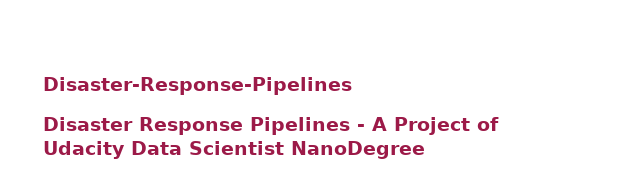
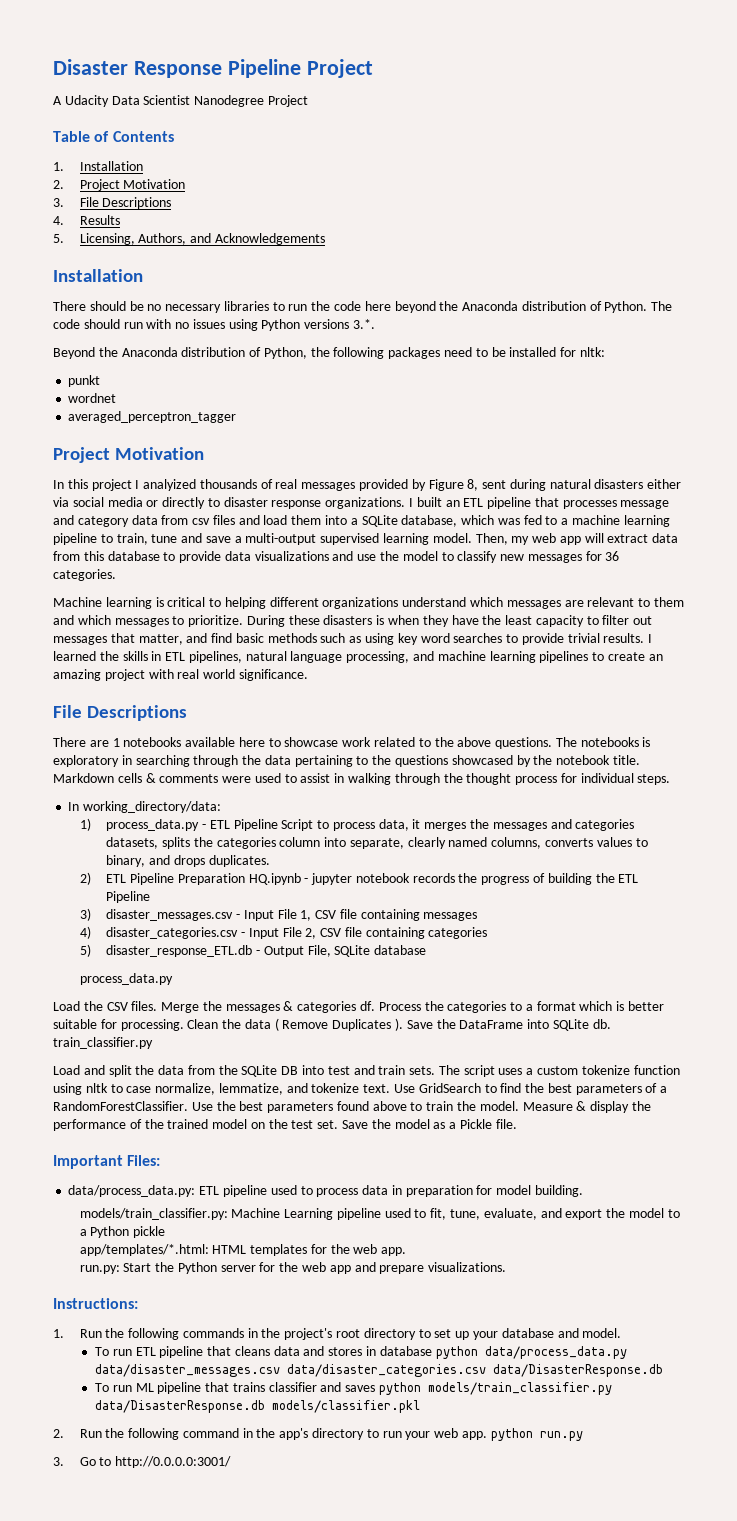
[43,77,352,95] Disaster-Response-Pipelines // -> (53, 67) none
[250,117,499,135] [43,141,425,159] Pipelines - A Project of Udacity Data Scientist NanoDegree -> [227,59,373,78] [53,95,308,107] [53,131,174,142] [53,161,143,171] [53,179,186,191] [53,197,172,209] [53,215,120,225] [53,233,325,245] [53,269,143,282] [53,301,673,313] [53,319,376,331] [53,347,605,359] [68,375,101,387] [68,393,117,403] [68,411,237,423] [53,447,205,463] [53,479,682,491] [53,497,670,509] [53,515,670,527] [53,533,679,545] [53,551,620,563] [53,569,116,581] [53,597,684,609] [53,615,653,627] [53,633,653,645] [53,651,663,663] [53,669,308,681] [53,705,188,721] [53,737,651,749] [53,755,640,767] [53,773,671,785] [68,801,222,813] [79,818,635,831] [106,837,648,849] [106,855,270,867] [79,872,639,885] [106,891,151,903] [79,908,478,921] [79,926,488,939] [79,944,427,957] [79,973,173,985] [53,1001,665,1013] [53,1018,611,1031] [53,1037,153,1049] [53,1065,680,1077] [53,1083,668,1095] [53,1101,651,1113] [53,1119,517,1131] [53,1155,161,1169] [68,1185,583,1197] [79,1208,680,1220] [79,1226,166,1238] [79,1244,407,1256] [79,1262,507,1274] [53,1298,138,1309] [53,1328,622,1340] [94,1346,627,1359] [94,1364,663,1377] [94,1382,613,1395] [94,1400,420,1413] [53,1428,583,1441] [53,1456,232,1468] Pipeline Project // A Udacity Data Scientist Nanodegree Project // Table of Contents // 1. Installation // 2. Project Motivation // 3. File Descriptions // 4. Results // 5. Licensing, Authors, and Acknowledgements // Installation // There should be no necessary libraries to run the code here beyond the Anaconda distribution of Python. The code should run with no issues using Python versions 3.*. // Beyond the Anaconda distribution of Python, the following packages need to be installed for nltk: // punkt // wordnet // averaged_perceptron_tagger // Project Motivation // In this project I analyized thousands of real messages provided by Figure 8, sent during natural disasters either via social media or directly to disaster response organizations. I built an ETL pipeline that processes message and category data from csv files and load them into a SQLite database, which was fed to a machine learning pipeline to train, tune and save a multi-output supervised learning model. Then, my web app will extract data from this database to provide data visualizations and use the model to classify new messages for 36 categories. // Machine learning is critical to helping different organizations understand which messages are relevant to them and which messages to prioritize. During these disasters is when they have the least capacity to filter out messages that matter, and find basic methods such as using key word searches to provide trivial results. I learned the skills in ETL pipelines, natural language processing, and machine learning pipelines to create an amazing project with real world significance. // File Descriptions // There are 1 notebooks available here to showcase work related to the above questions. The notebooks is exploratory in searching through the data pertaining to the questions showcased by the notebook title. Markdown cells & comments were used to assist in walking through the thought process for individual steps. // In working_directory/data: // 1) process_data.py - ETL Pipeline Script to process data, it merges the messages and categories datasets, splits the categories column into separate, clearly named columns, converts values to binary, and drops duplicates. // 2) ETL Pipeline Preparation HQ.ipynb - jupyter notebook records the progress of building the ETL Pipeline // 3) disaster_messages.csv - Input File 1, CSV file containing messages // 4) disaster_categories.csv - Input File 2, CSV file containing categories // 5) disaster_response_ETL.db - Output File, SQLite database // process_data.py // Load the CSV files. Merge the messages & categories df. Process the categories to a format which is better suitable for processing. Clean the data ( Remove Duplicates ). Save the DataFrame into SQLite db. train_classifier.py // Load and split the data from the SQLite DB into test and train sets. The script uses a custom tokenize function using nltk to case normalize, lemmatize, and tokenize text. Use GridSearch to find the best parameters of a RandomForestClassifier. Use the best parameters found above to train the model. Measure & display the performance of the trained model on the test set. Save the model as a Pickle file. // Important Files: // data/process_data.py: ETL pipeline used to process data in preparation for model building. // models/train_classifier.py: Machine Learning pipeline used to fit, tune, evaluate, and export the model to a Python pickle // app/templates/*.html: HTML templates for the web app. // run.py: Start the Python server for the web app and prepare visualizations. // Instructions: // 1. Run the following commands in the project's root directory to set up your database and model. // To run ETL pipeline that cleans data and stores in database python data/process_data.py data/disaster_messages.csv data/disaster_categories.csv data/DisasterResponse.db // To run ML pipeline that trains classifier and saves python models/train_classifier.py data/DisasterResponse.db models/classifier.pkl // 2. Run the following command in the app's directory to run your web app. python run.py // 3. Go to http://0.0.0.0:3001/

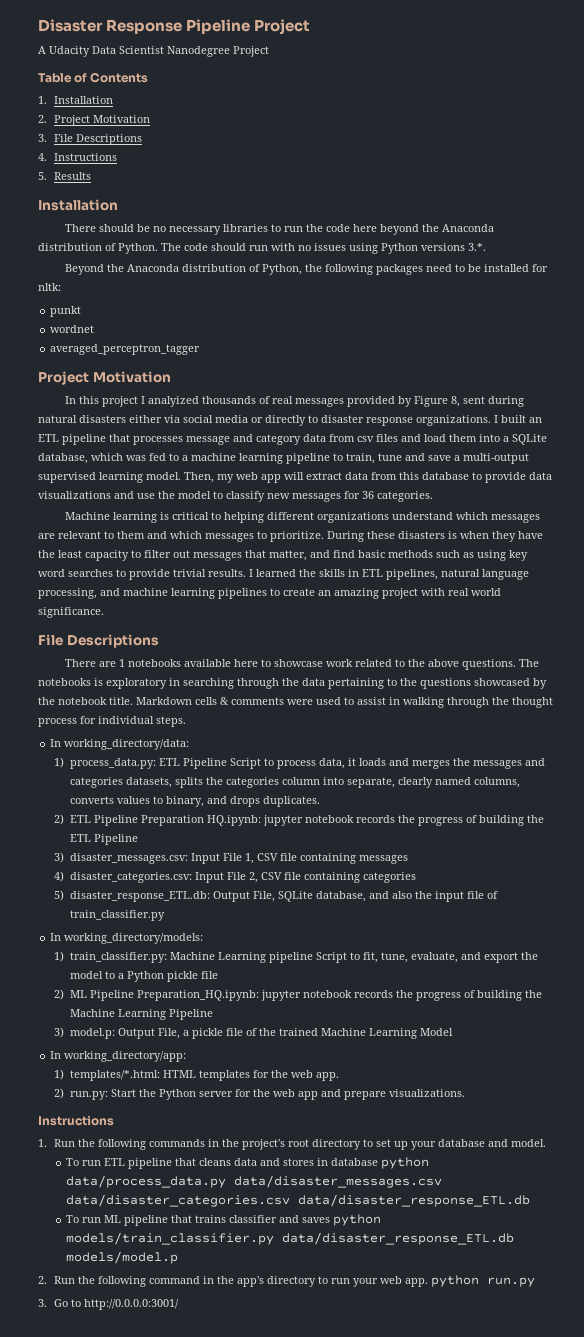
[79,215,120,225] Results -> [54,153,118,161] Instructions
[79,233,325,245] Licensing, Authors, and Acknowledgements -> [54,172,92,180] Results
[106,819,206,831] process_data.py - -> [70,758,157,769] process_data.py:
(421, 824) none -> [359,758,410,766] loads and
[248,873,309,885] HQ.ipynb - -> [207,815,262,826] HQ.ipynb:
[106,909,240,921] disaster_messages.csv - -> [70,853,189,864] disaster_messages.csv:
[106,927,245,939] disaster_categories.csv - -> [70,872,193,883] disaster_categories.csv:
[106,945,260,957] disaster_response_ETL.db - -> [70,891,211,902] disaster_response_ETL.db:
[374,945,427,955] [79,973,173,985] [53,1001,665,1013] [53,1018,611,1031] [53,1037,153,1049] [53,1065,680,1077] [53,1083,668,1095] [53,1101,651,1113] [53,1119,517,1131] [53,1155,161,1169] [68,1185,583,1197] [79,1208,228,1220] database // process_data.py // Load the CSV files. Merge the messages & categories df. Process the categories to a format which is better suitable for processing. Clean the data ( Remove Duplicates ). Save the DataFrame into SQLite db. train_classifier.py // Load and split the data from the SQLite DB into test and train sets. The script uses a custom tokenize function using nltk to case normalize, lemmatize, and tokenize text. Use GridSearch to find the best parameters of a RandomForestClassifier. Use the best parameters found above to train the model. Measure & display the performance of the trained model on the test set. Save the model as a Pickle file. // Important Files: // data/process_data.py: ETL pipeline used to process data in preparation for model building. // models/train_classifier.py: -> [316,891,499,902] [70,910,166,921] [50,933,204,944] [54,951,168,963] database, and also the input file of train_classifier.py // In working_directory/models: // 1) train_classifier.py:
[384,1208,411,1218] used -> [316,952,348,963] Script
[79,1244,209,1256] // app/templates/*.html: -> [201,971,219,979] [54,989,543,1001] [70,1009,214,1020] [54,1027,454,1039] [50,1051,187,1062] [54,1069,161,1081] file // 2) ML Pipeline Preparation_HQ.ipynb: jupyter notebook records the progress of building the Machine Learning Pipeline // 3) model.p: Output File, a pickle file of the trained Machine Learning Model // In working_directory/app: // 1) templates/*.html:
(407, 1251) none -> [54,1088,65,1099] 2)
[53,1298,138,1309] Instructions: -> [38,1115,114,1126] Instructions
[492,1364,663,1377] data/DisasterResponse.db -> [298,1194,531,1207] data/disaster_response_ETL.db
[94,1400,420,1413] data/DisasterResponse.db models/classifier.pkl -> [282,1232,515,1245] [66,1251,179,1264] data/disaster_response_ETL.db models/model.p

